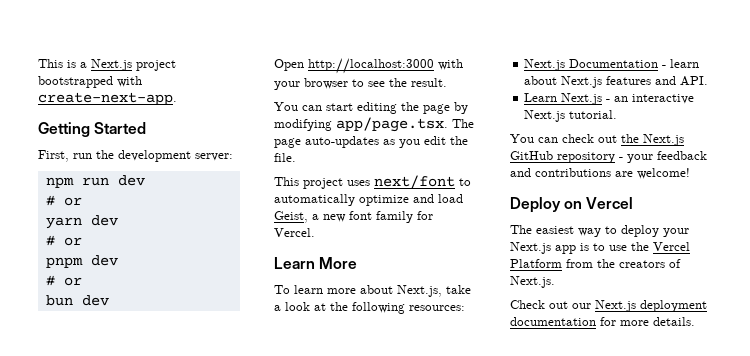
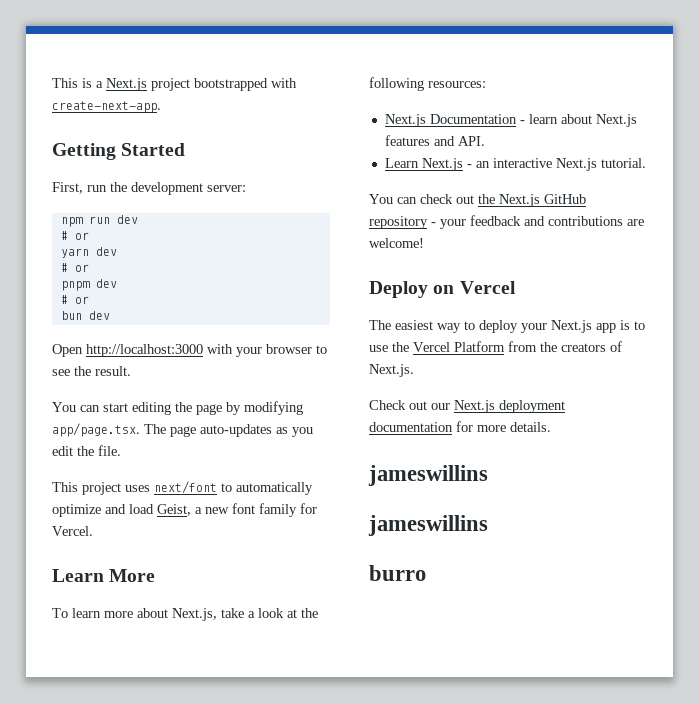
(695, 321) none -> [368,465,488,486] [368,515,488,536] [369,565,426,581] // jameswillins // jameswillins // burro

